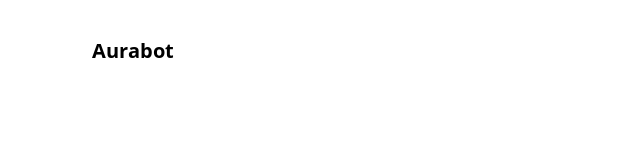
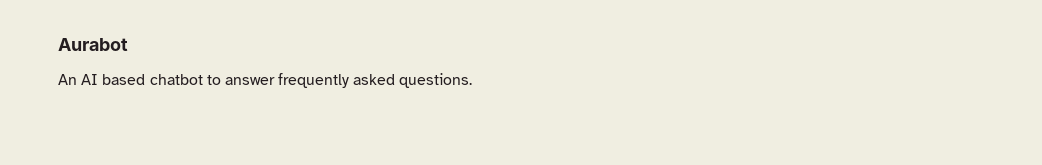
(174, 50) none -> [58,73,473,88] // An AI based chatbot to answer frequently asked questions.

